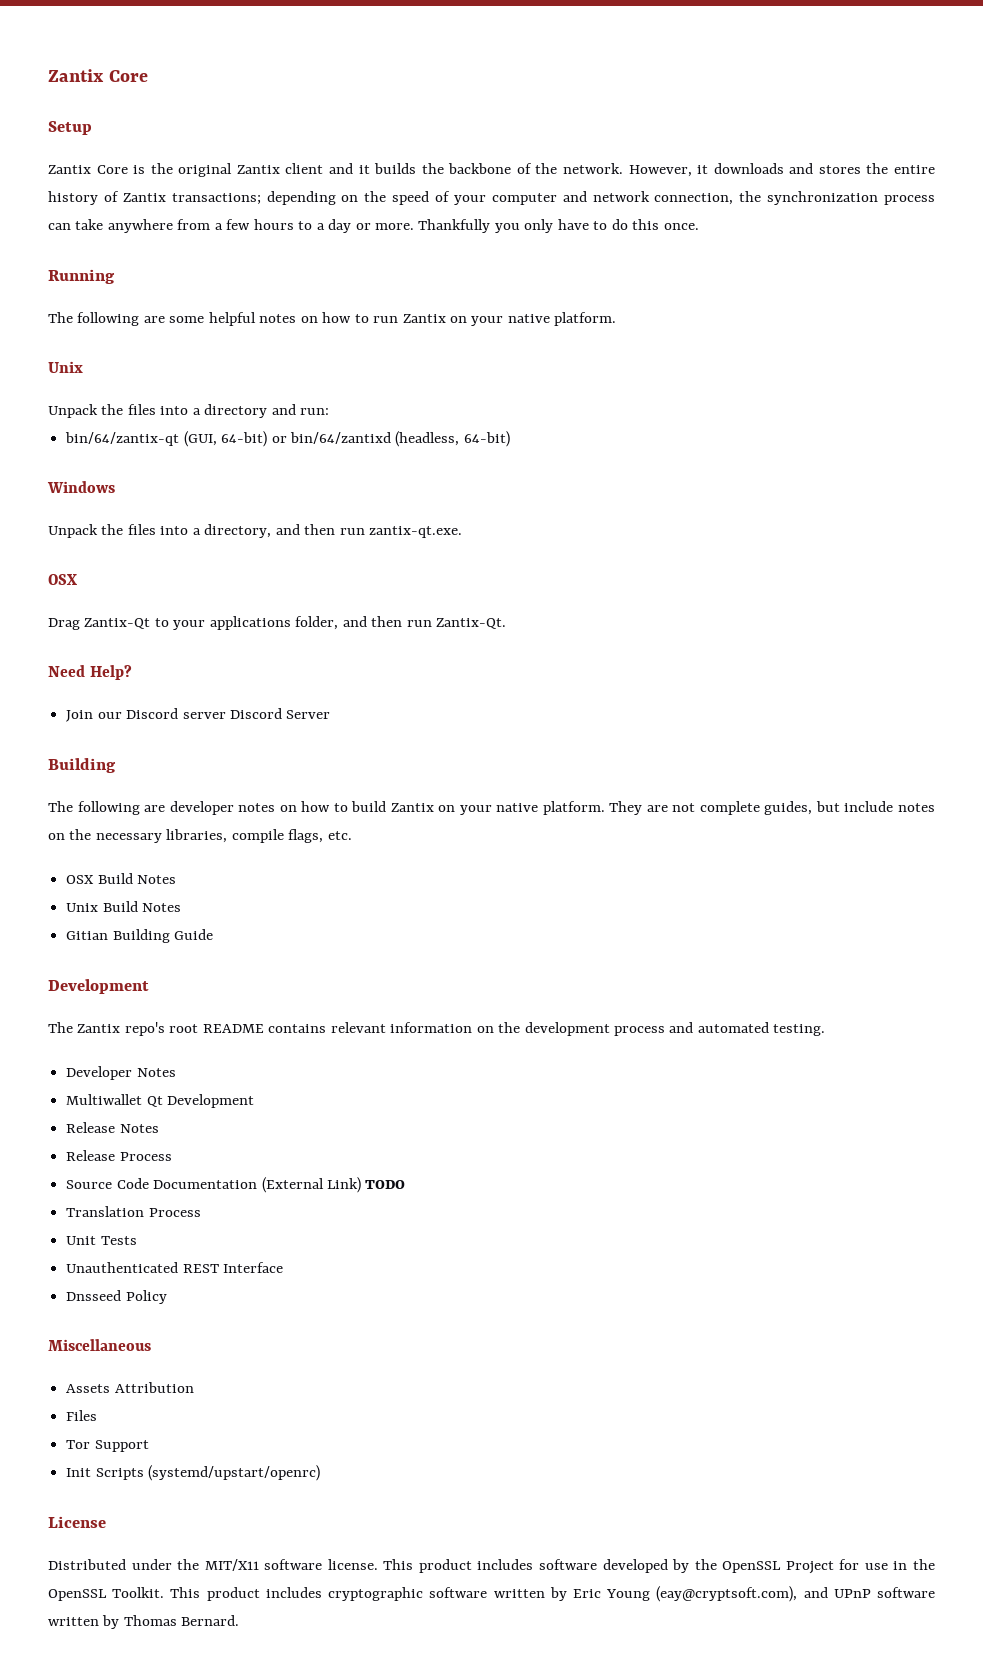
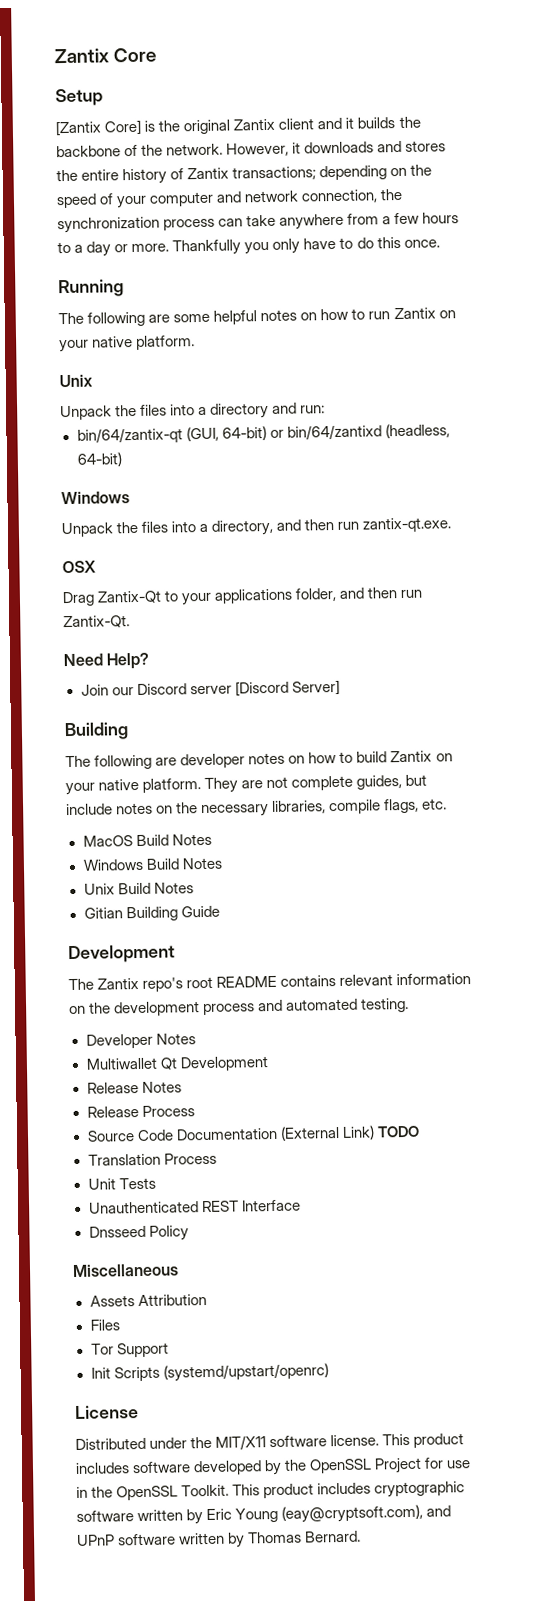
[48,165,128,174] Zantix Core -> [55,119,142,137] [Zantix Core]
[229,708,331,719] Discord Server -> [234,679,340,697] [Discord Server]
[66,875,95,884] OSX -> [82,833,212,847] [82,858,144,871] MacOS Build Notes // Windows

